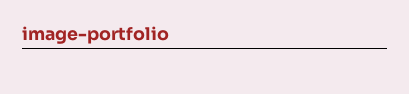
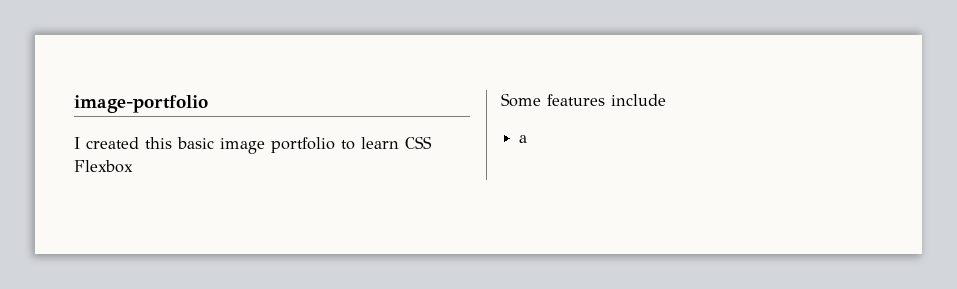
(169, 35) none -> [74,136,432,154] [74,160,133,173] [501,93,666,107] [519,135,528,143] // I created this basic image portfolio to learn CSS Flexbox // Some features include // a

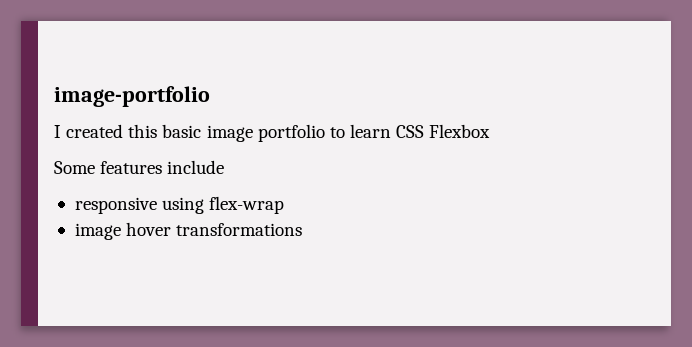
[519,135,528,143] a -> [74,196,285,214] [74,222,303,240] responsive using flex-wrap // image hover transformations

